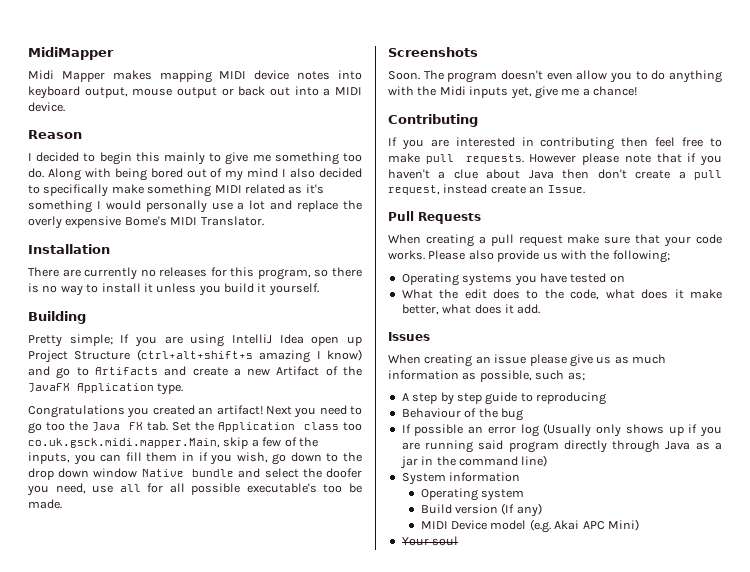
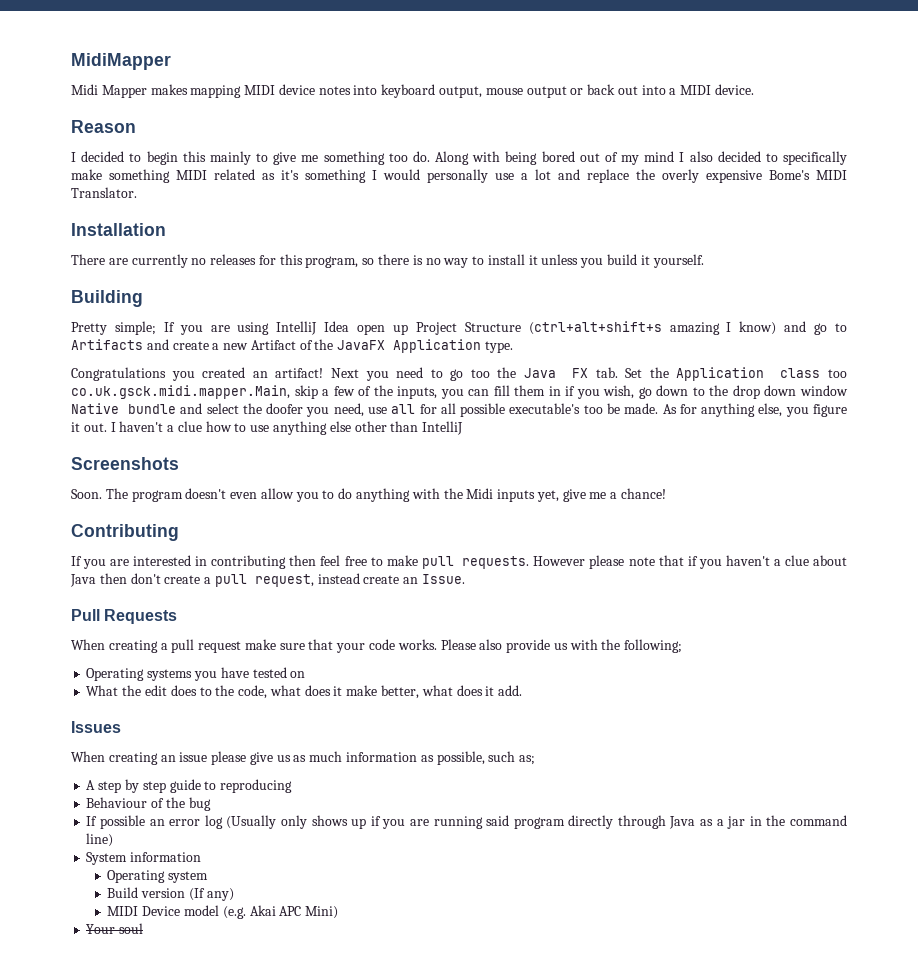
(62, 504) none -> [662,403,848,417] [71,421,464,435] As for anything else, you figure it out. I haven't a clue how to use anything else other than IntelliJ

